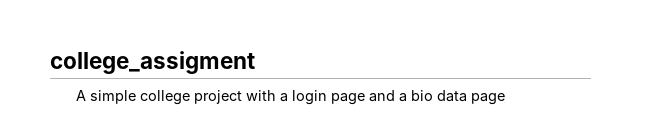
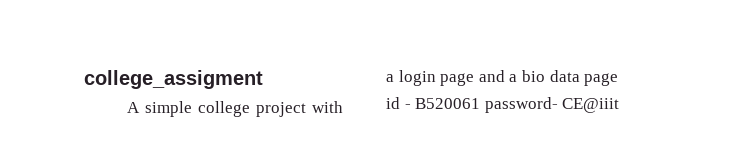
(505, 99) none -> [386,97,620,113] // id - B520061 password- CE@iiit

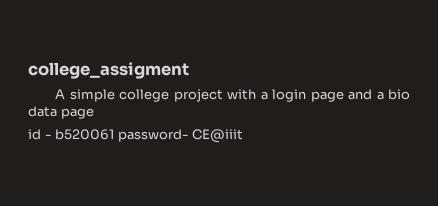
[415,98,481,109] B520061 -> [55,129,115,140] b520061

